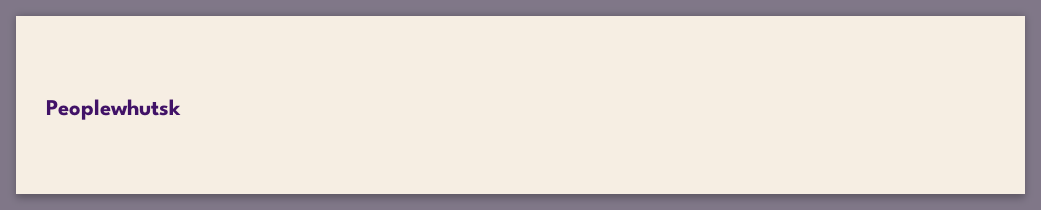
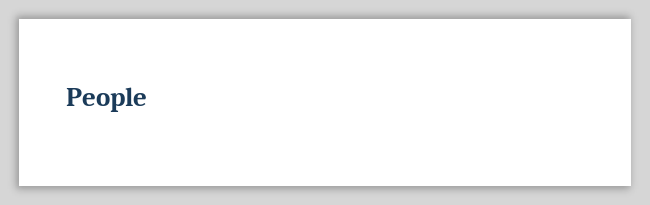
[46,99,181,120] Peoplewhutsk -> [66,87,147,112] People

